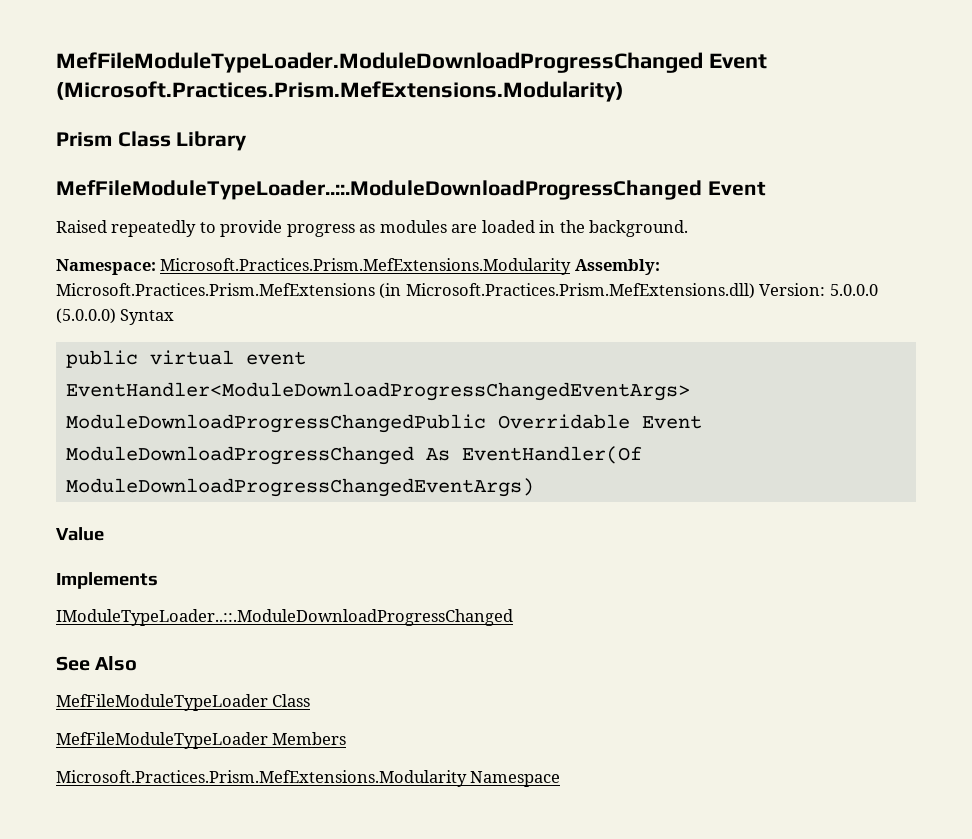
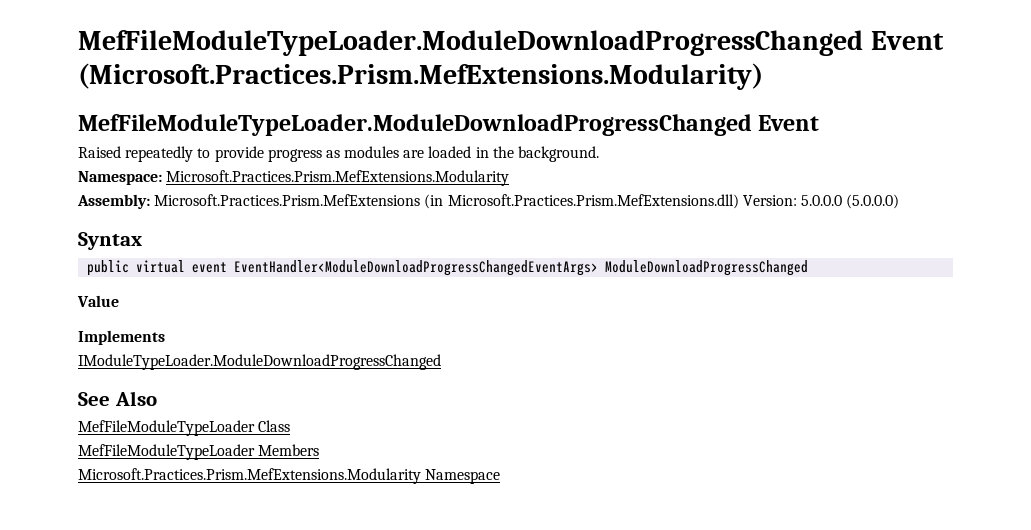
[56,131,248,151] [56,180,702,200] Prism Class Library // MefFileModuleTypeLoader..::.ModuleDownloadProgressChanged -> [78,114,752,136] MefFileModuleTypeLoader.ModuleDownloadProgressChanged
(572, 266) none -> (510, 178) //
(116, 316) none -> (900, 201) //
[65,414,702,433] [65,446,642,465] [65,478,534,497] ModuleDownloadProgressChangedPublic Overridable Event ModuleDownloadProgressChanged As EventHandler(Of ModuleDownloadProgressChangedEventArgs) -> [605,260,809,276] ModuleDownloadProgressChanged
[56,609,513,626] IModuleTypeLoader..::.ModuleDownloadProgressChanged -> [78,354,441,370] IModuleTypeLoader.ModuleDownloadProgressChanged

